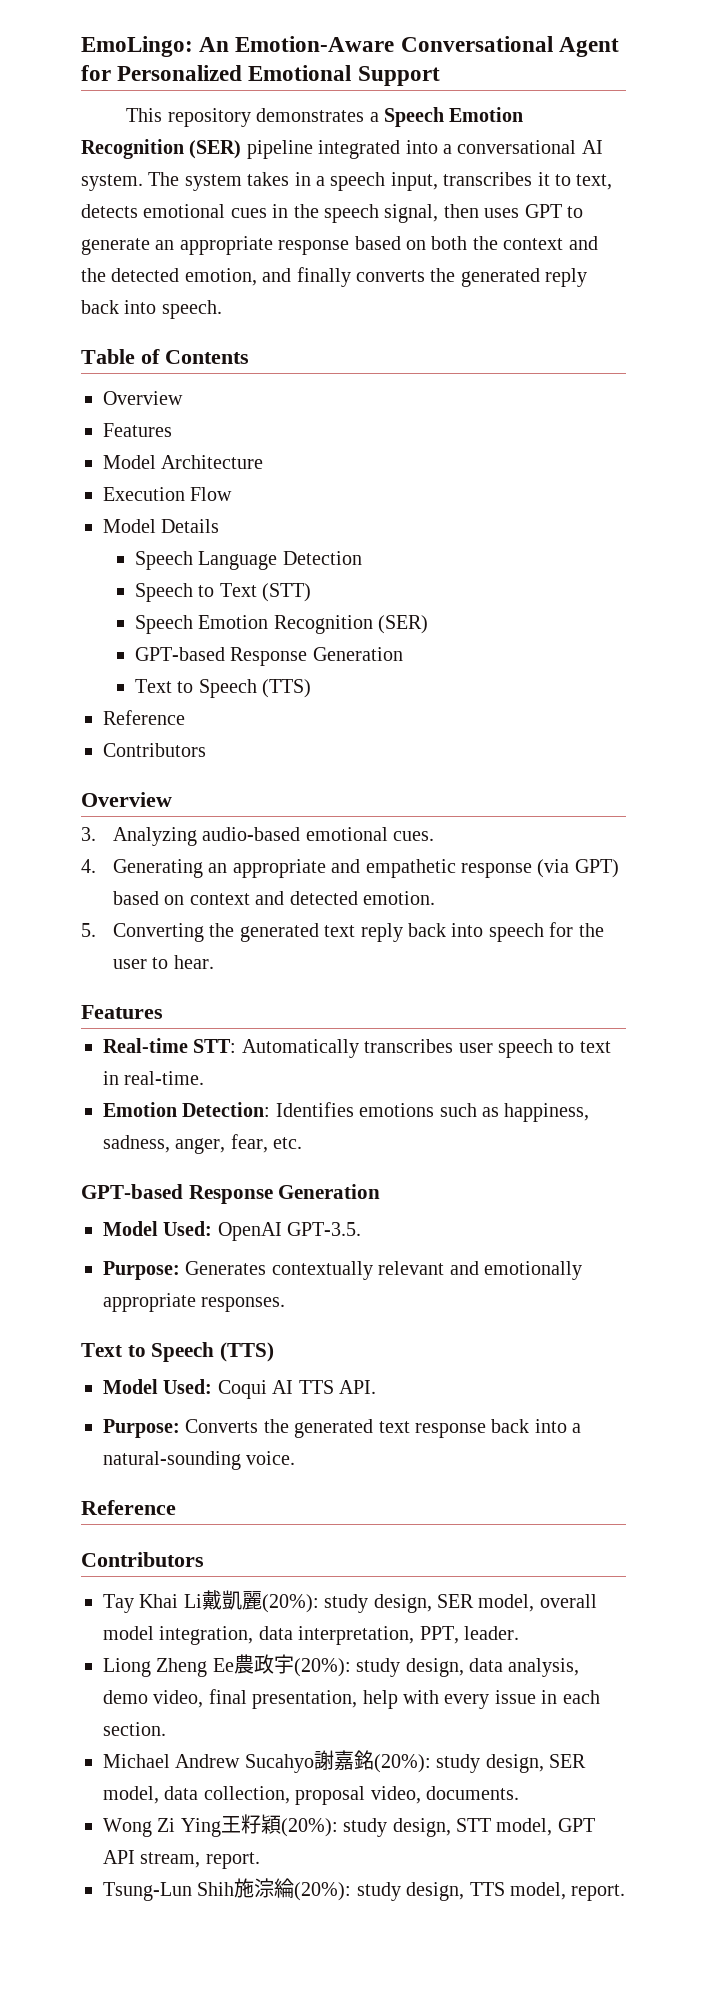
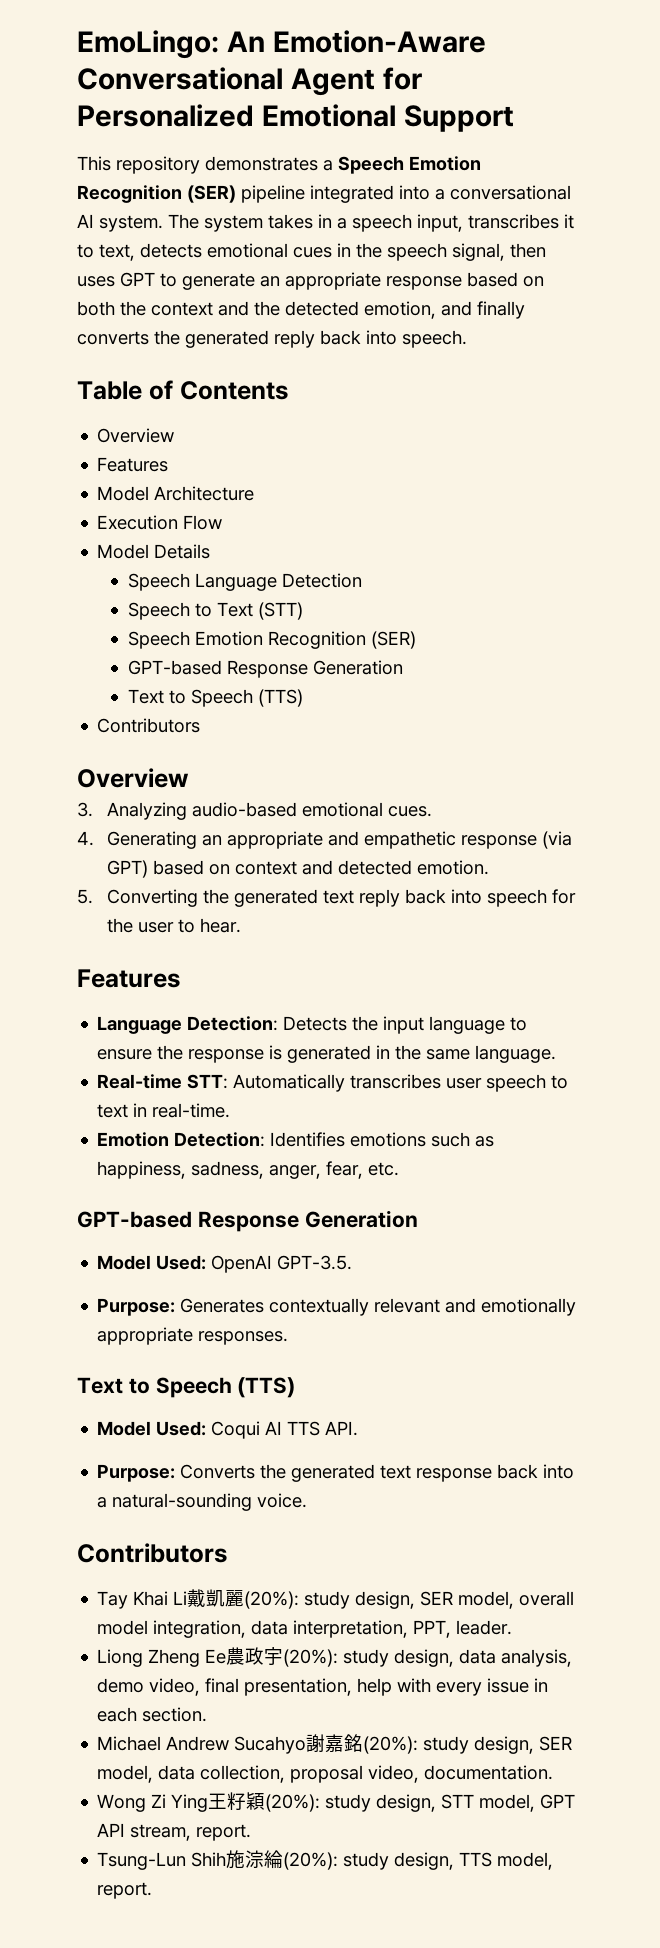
[103,710,185,725] // Reference -> (303, 698) none
(163, 1012) none -> [97,1016,528,1034] [97,1045,557,1063] // Language Detection: Detects the input language to ensure the response is generated in the same language.
[81,1500,176,1515] // Reference -> (308, 1500) none
[426,1786,519,1800] documents. -> [424,1765,554,1780] documentation.

